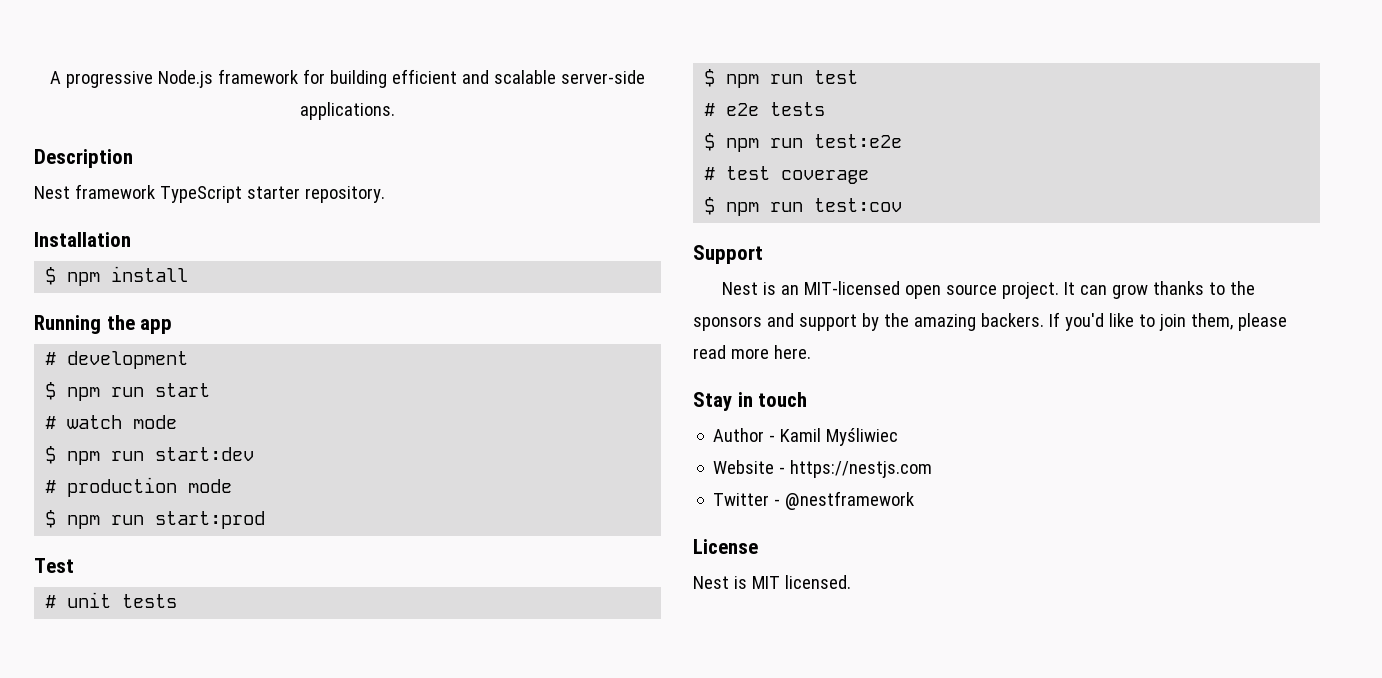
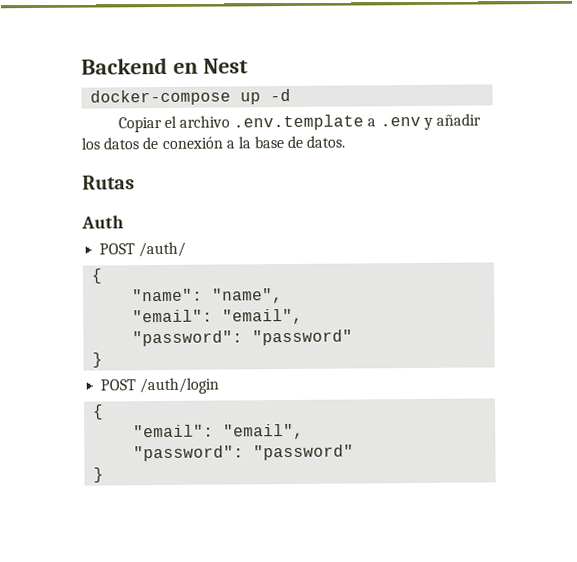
[50,69,645,88] [300,102,395,120] [34,149,133,168] [34,184,385,203] [34,232,131,247] [45,266,189,286] [34,315,173,334] [45,351,189,369] [45,382,211,401] [45,415,178,429] [45,446,255,465] [45,477,233,497] [45,510,266,529] [34,558,74,573] [45,592,178,608] [704,69,859,88] [704,102,826,116] [704,133,903,152] [704,166,870,184] [704,197,903,216] [693,245,763,264] [721,281,1255,299] [693,312,1287,331] [693,345,811,359] [693,392,808,411] [713,428,899,446] [713,460,933,478] [713,491,915,510] [693,539,758,554] [693,575,851,589] A progressive Node.js framework for building efficient and scalable server-side applications. // Description // Nest framework TypeScript starter repository. // Installation // $ npm install // Running the app // # development // $ npm run start // # watch mode // $ npm run start:dev // # production mode // $ npm run start:prod // Test // # unit tests // $ npm run test // # e2e tests // $ npm run test:e2e // # test coverage // $ npm run test:cov // Support // Nest is an MIT-licensed open source project. It can grow thanks to the sponsors and support by the amazing backers. If you'd like to join them, please read more here. // Stay in touch // Author - Kamil Myśliwiec // Website - https://nestjs.com // Twitter - @nestframework // License // Nest is MIT licensed. -> [81,57,248,75] [90,88,292,106] [117,113,481,133] [81,135,346,150] [82,175,135,190] [81,215,124,229] [99,241,187,258] [91,268,104,284] [132,288,284,304] [132,308,304,325] [132,329,354,347] [92,352,104,368] [100,377,220,395] [92,404,105,420] [133,423,305,440] [133,444,355,462] [93,467,105,483] Backend en Nest // docker-compose up -d // Copiar el archivo .env.template a .env y añadir los datos de conexión a la base de datos. // Rutas // Auth // POST /auth/ // { // "name": "name", // "email": "email", // "password": "password" // } // POST /auth/login // { // "email": "email", // "password": "password" // }

